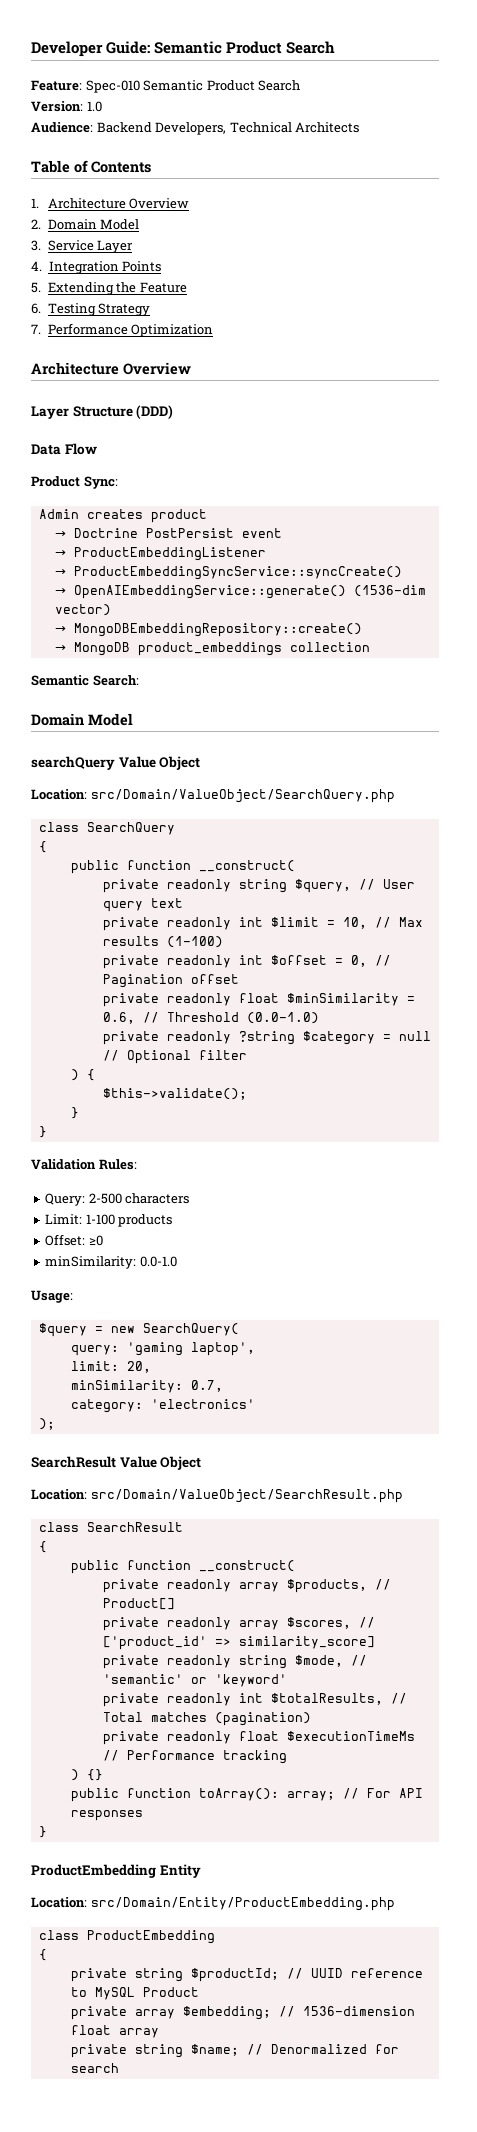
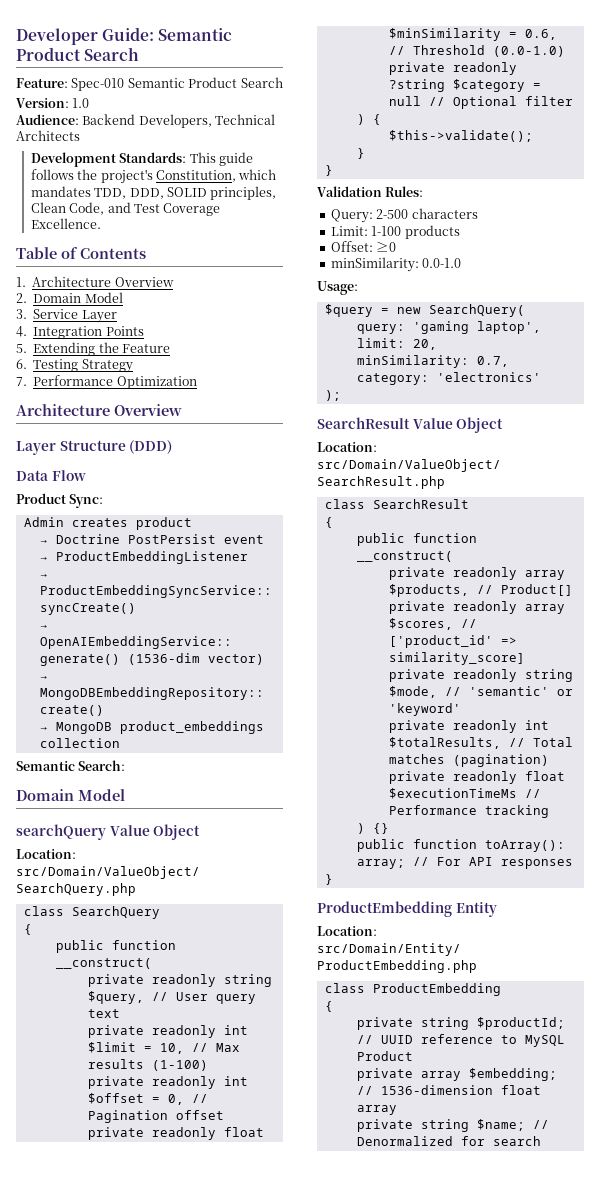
(360, 127) none -> [30,152,253,167] [30,169,277,184] [30,186,277,200] [30,202,221,216] [30,218,101,229] // Development Standards: This guide follows the project's Constitution, which mandates TDD, DDD, SOLID principles, Clean Code, and Test Coverage Excellence.

